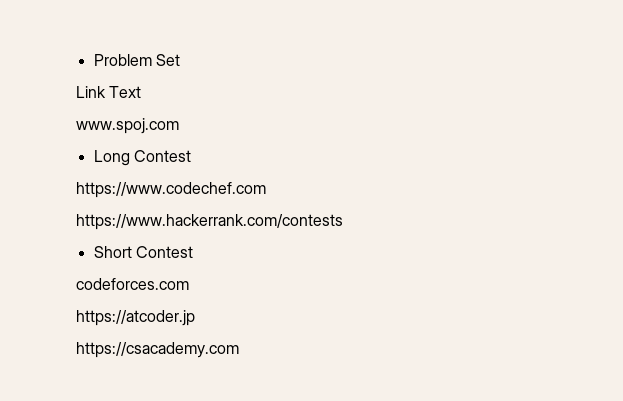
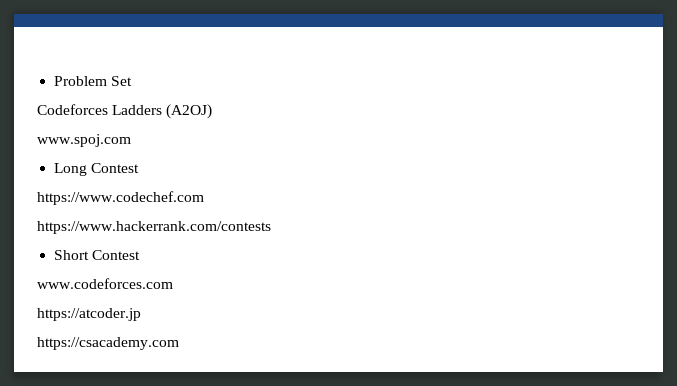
[76,86,142,98] Link Text -> [37,104,213,119] Codeforces Ladders (A2OJ)
[76,278,189,290] codeforces.com -> [37,278,173,289] www.codeforces.com

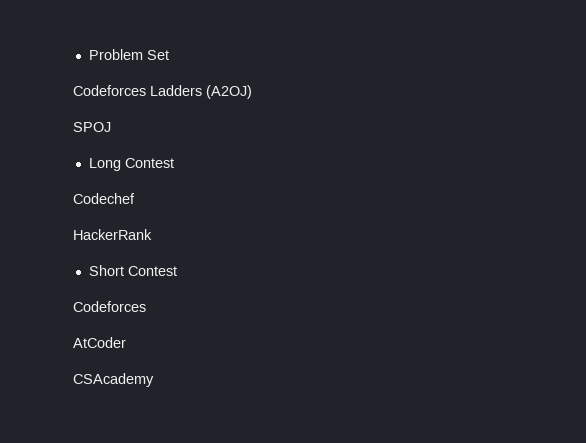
[37,134,131,147] www.spoj.com -> [73,122,111,132] SPOJ
[37,191,204,205] [37,221,271,234] https://www.codechef.com // https://www.hackerrank.com/contests -> [73,193,135,204] [73,229,152,240] Codechef // HackerRank
[37,278,173,289] [37,308,141,321] [37,337,179,350] www.codeforces.com // https://atcoder.jp // https://csacademy.com -> [73,301,146,312] [73,337,126,348] [73,373,154,387] Codeforces // AtCoder // CSAcademy

